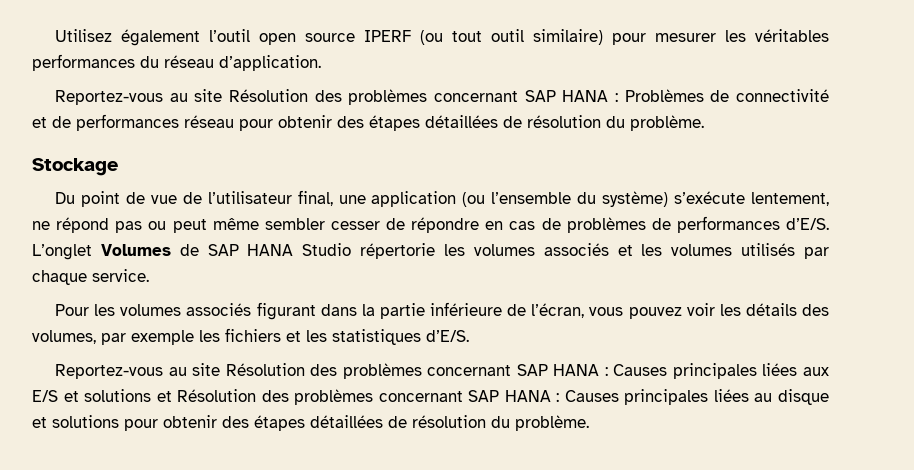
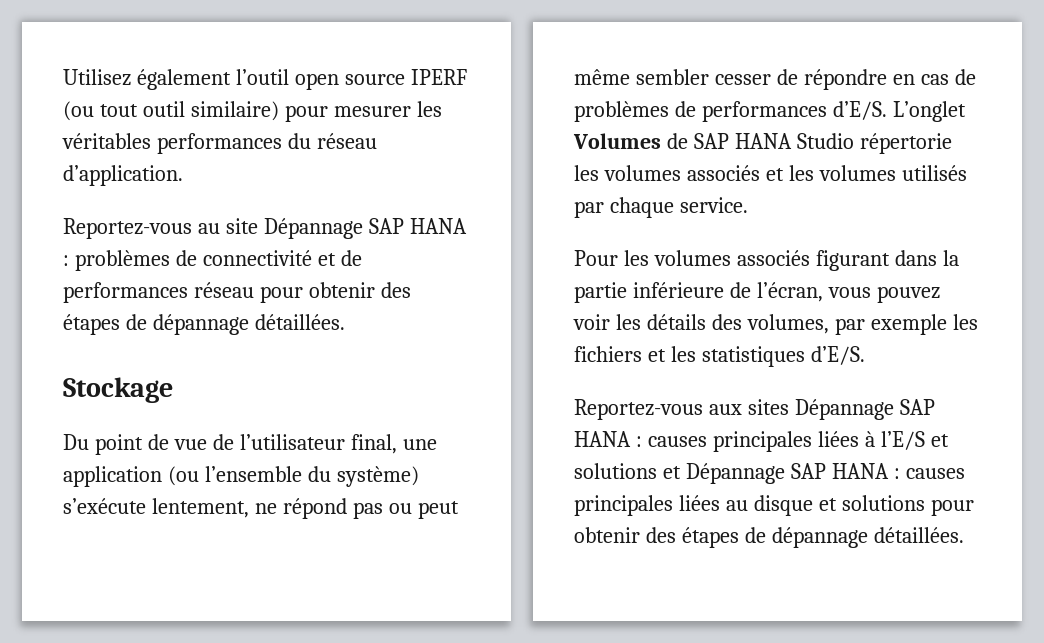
[229,89,704,105] Résolution des problèmes concernant SAP HANA : Problèmes -> [263,218,467,239] [63,250,170,271] Dépannage SAP HANA : problèmes
[425,115,704,131] détaillées de résolution du problème. -> [125,314,345,335] de dépannage détaillées.
[168,363,830,379] [32,390,58,402] au site Résolution des problèmes concernant SAP HANA : Causes principales liées aux E/S -> [708,399,935,420] [574,431,925,452] aux sites Dépannage SAP HANA : causes principales liées à l’E/S
[177,389,619,405] Résolution des problèmes concernant SAP HANA : Causes -> [685,463,965,484] Dépannage SAP HANA : causes
[310,415,589,431] détaillées de résolution du problème. -> [744,527,964,548] de dépannage détaillées.

